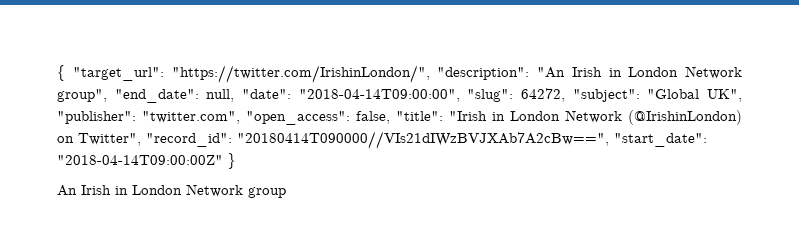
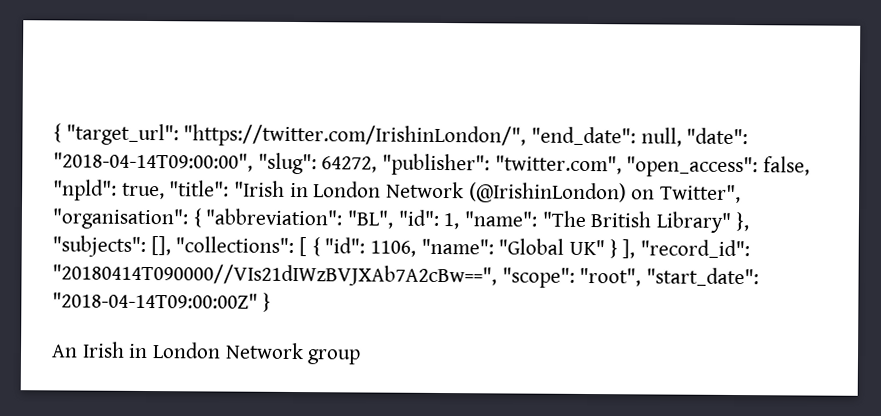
[437,66,742,80] [57,89,107,102] "description": "An Irish in London Network group", -> (527, 136) none
[572,89,742,102] "subject": "Global UK", -> (378, 164) none
(390, 117) none -> [53,179,165,201] "npld": true,
[146,131,609,149] "record_id": "20180414T090000//VIs21dIWzBVJXAb7A2cBw==", -> [52,208,749,233] [52,235,751,259] [52,263,642,288] "organisation": { "abbreviation": "BL", "id": 1, "name": "The British Library" }, "subjects": [], "collections": [ { "id": 1106, "name": "Global UK" } ], "record_id": "20180414T090000//VIs21dIWzBVJXAb7A2cBw==", "scope": "root",

